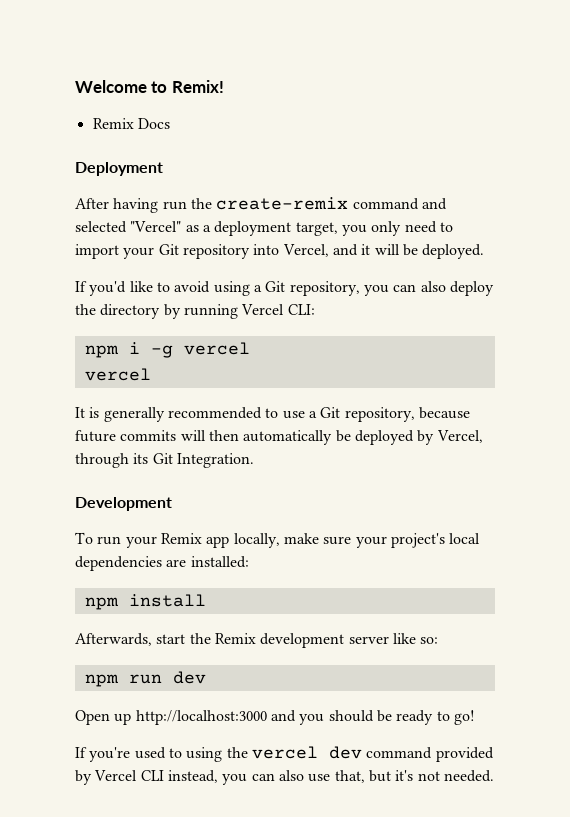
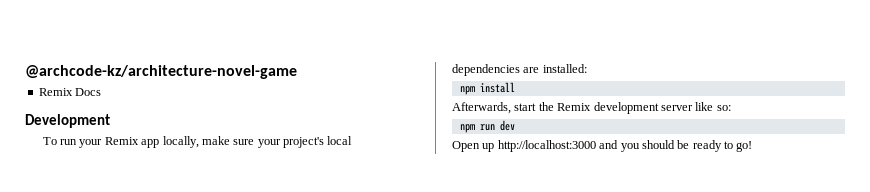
[75,80,224,93] Welcome to Remix! -> [25,65,297,79] @archcode-kz/architecture-novel-game
[75,162,163,176] [75,197,447,213] [75,221,453,236] [75,244,485,259] [75,281,494,296] [75,304,315,319] [84,342,250,358] [84,368,151,381] [75,407,470,422] [75,430,483,445] [75,453,254,468] // Deployment // After having run the create-remix command and selected "Vercel" as a deployment target, you only need to import your Git repository into Vercel, and it will be deployed. // If you'd like to avoid using a Git repository, you can also deploy the directory by running Vercel CLI: // npm i -g vercel // vercel // It is generally recommended to use a Git repository, because future commits will then automatically be deployed by Vercel, through its Git Integration. -> (102, 92) none
[75,746,494,762] [75,770,494,785] // If you're used to using the vercel dev command provided by Vercel CLI instead, you can also use that, but it's not needed. -> (753, 146) none

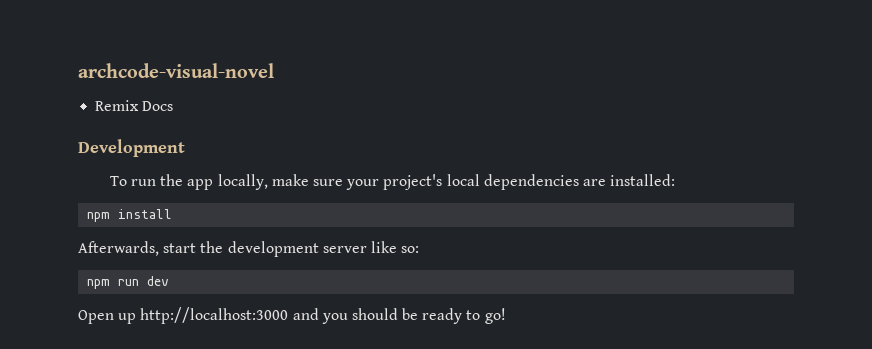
[25,65,297,79] @archcode-kz/architecture-novel-game -> [78,63,274,78] archcode-visual-novel
[79,137,139,148] your Remix -> [160,174,184,186] the
[557,103,592,111] Remix -> (224, 247) none

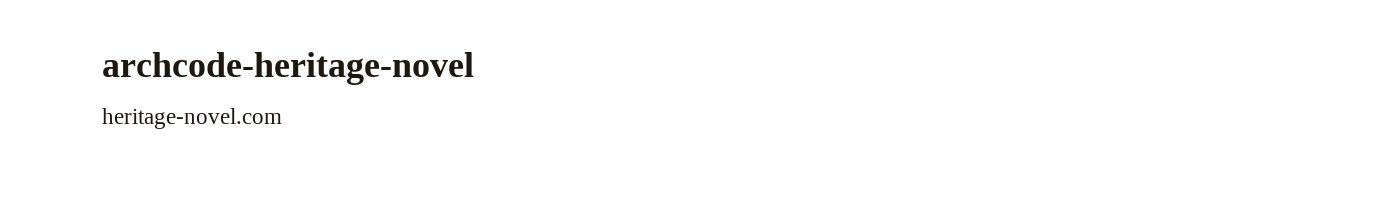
[78,63,274,78] [95,100,174,111] [78,139,185,157] [109,174,676,190] [87,209,173,222] [78,241,420,257] [87,276,170,289] [78,307,506,324] archcode-visual-novel // Remix Docs // Development // To run the app locally, make sure your project's local dependencies are installed: // npm install // Afterwards, start the development server like so: // npm run dev // Open up http://localhost:3000 and you should be ready to go! -> [102,52,474,85] [102,108,282,129] archcode-heritage-novel // heritage-novel.com

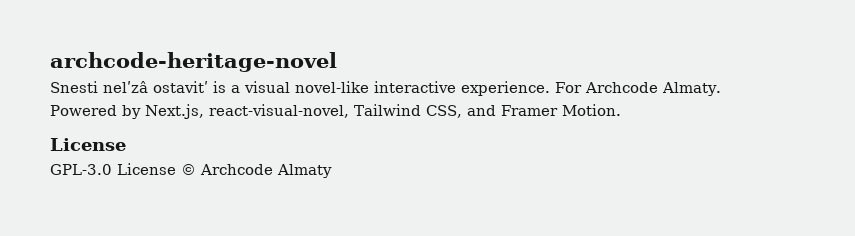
[102,108,282,129] heritage-novel.com -> [50,81,721,96] [50,104,621,119] [50,138,126,151] [50,163,332,178] Snesti nelʹzâ ostavitʹ is a visual novel-like interactive experience. For Archcode Almaty. // Powered by Next.js, react-visual-novel, Tailwind CSS, and Framer Motion. // License // GPL-3.0 License © Archcode Almaty

